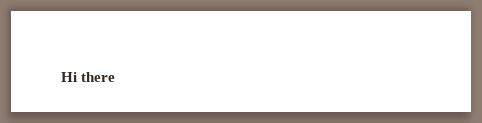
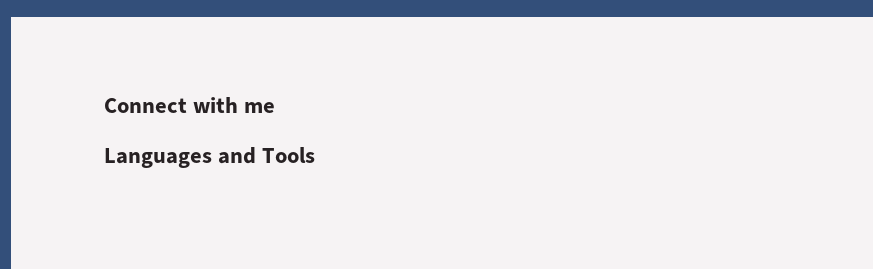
[61,72,116,82] Hi there -> [104,97,276,113] [104,147,316,168] Connect with me // Languages and Tools

